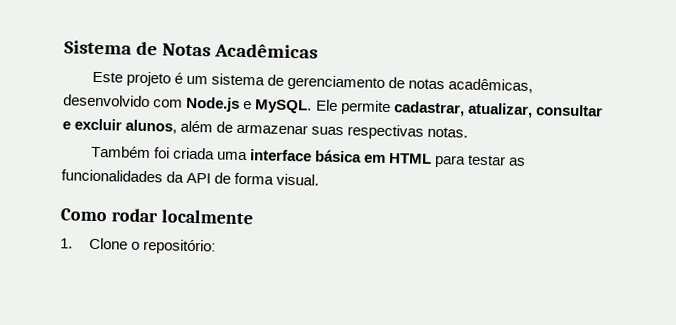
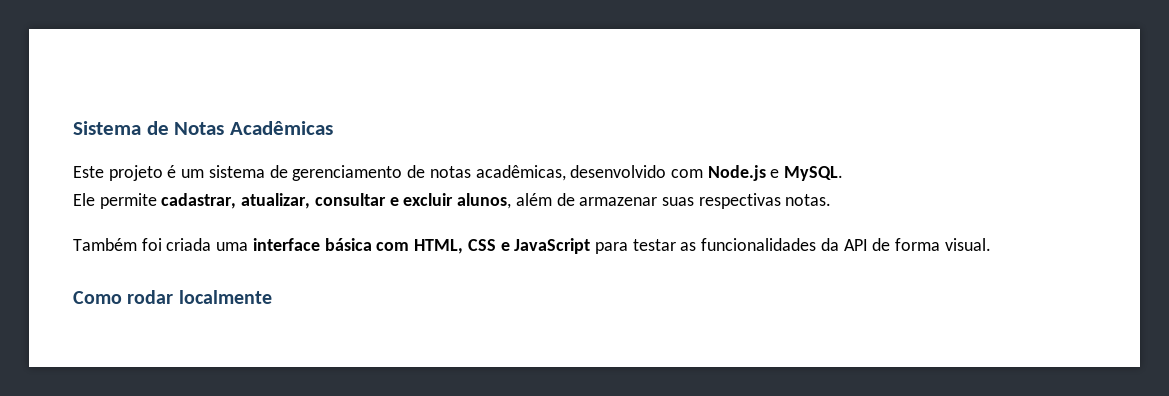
(313, 106) none -> (844, 173) //
[364,153,433,164] em HTML -> [376,238,591,254] com HTML, CSS e JavaScript
[60,237,217,255] // 1. Clone o repositório: -> (272, 297) none

